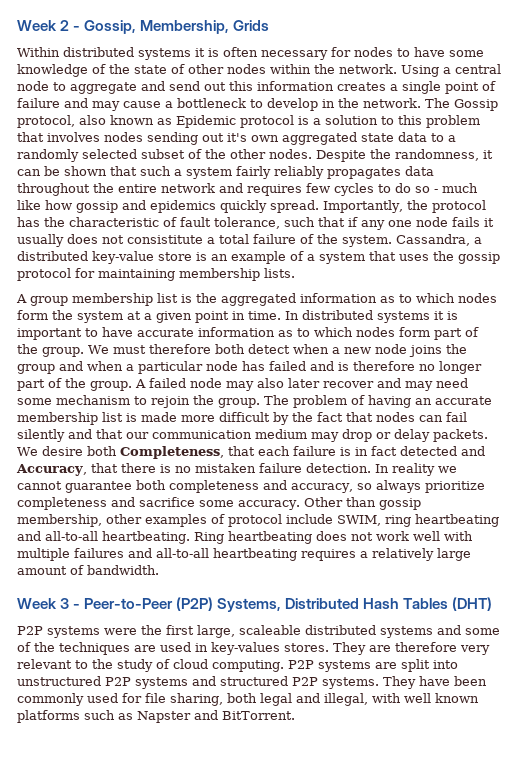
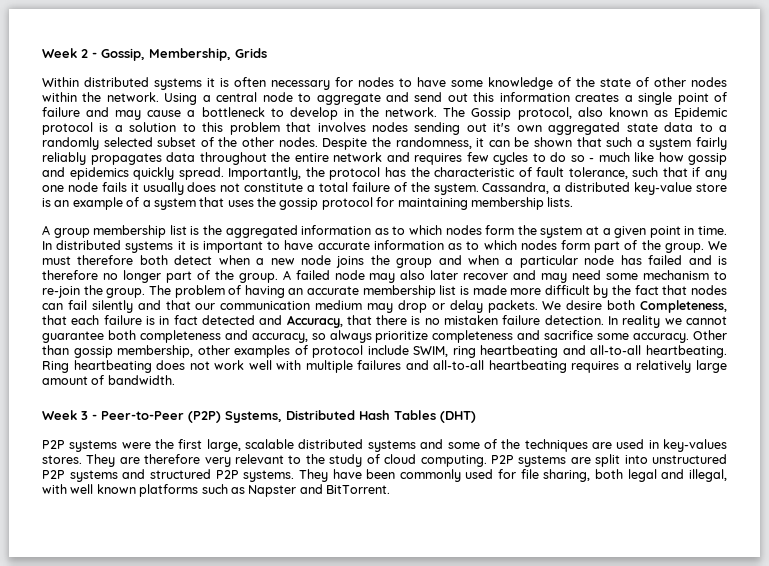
[127,235,203,244] consistitute -> [244,183,304,192] constitute
[151,396,190,408] rejoin -> [42,286,80,298] re-join
[239,625,301,635] scaleable -> [245,439,295,449] scalable

